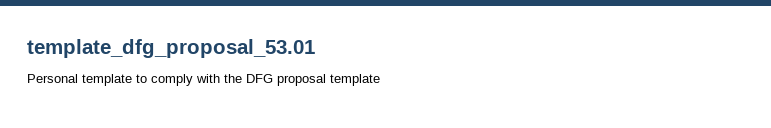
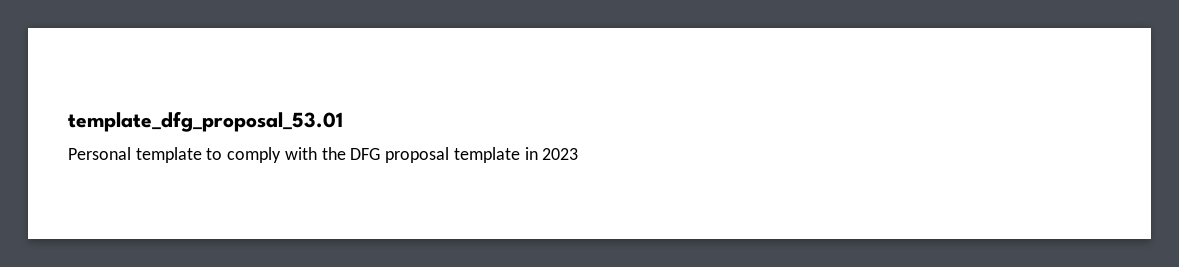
(380, 80) none -> [524,147,579,160] in 2023

